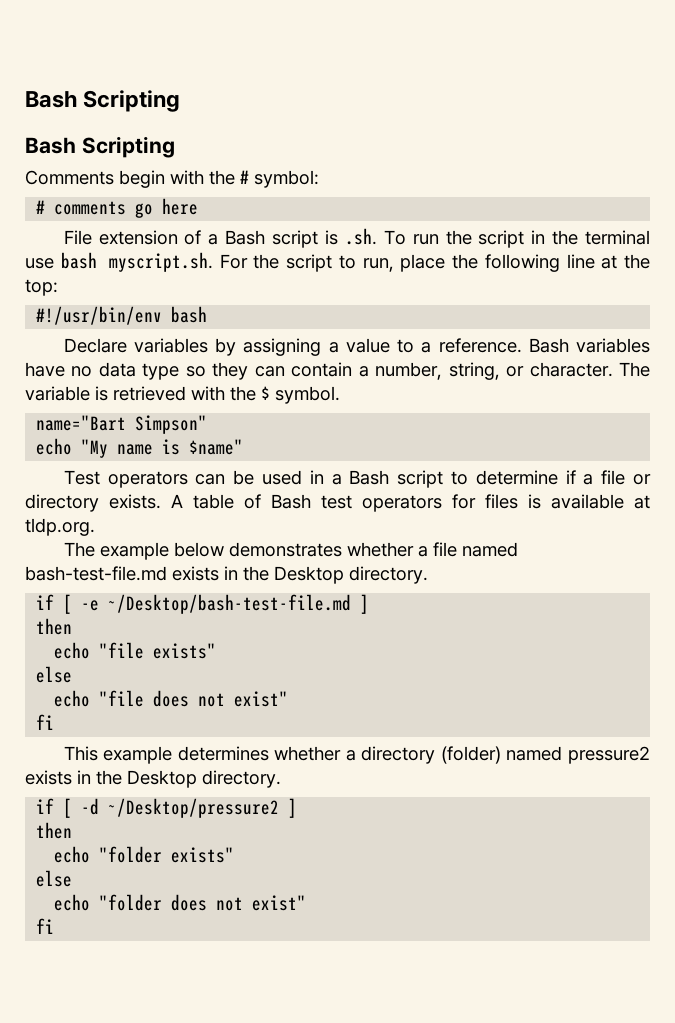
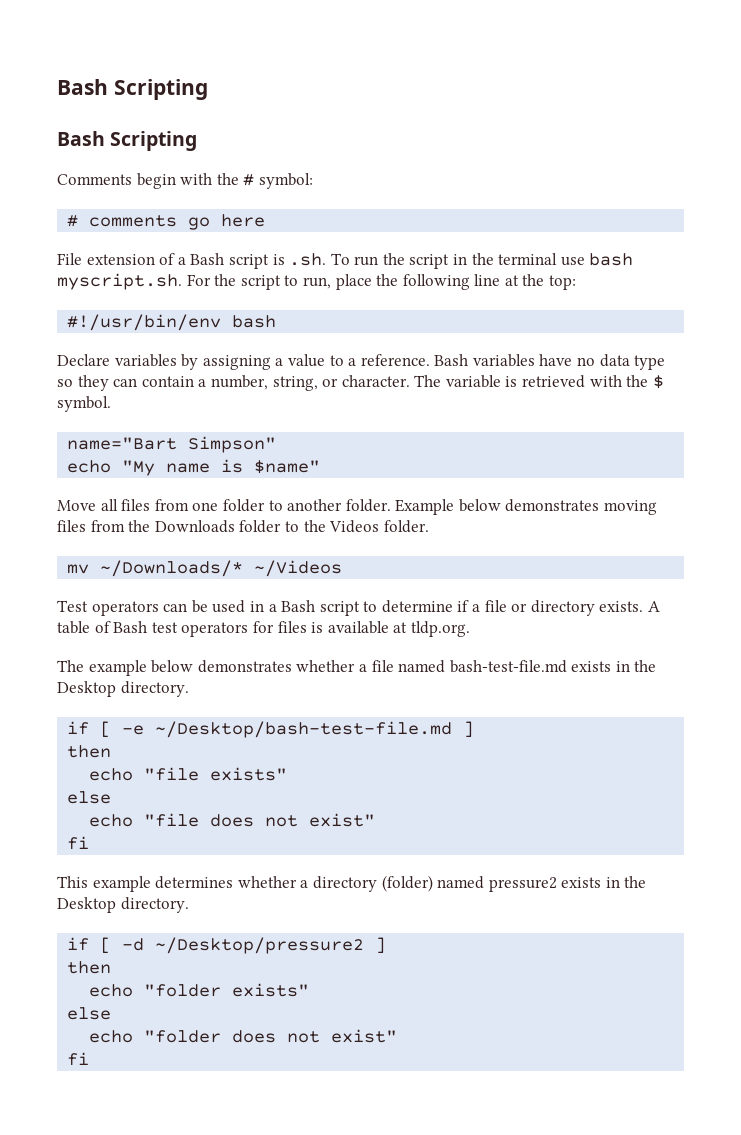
(244, 447) none -> [57,499,658,515] [57,520,429,533] [67,560,343,577] // Move all files from one folder to another folder. Example below demonstrates moving files from the Downloads folder to the Videos folder. // mv ~/Downloads/* ~/Videos

